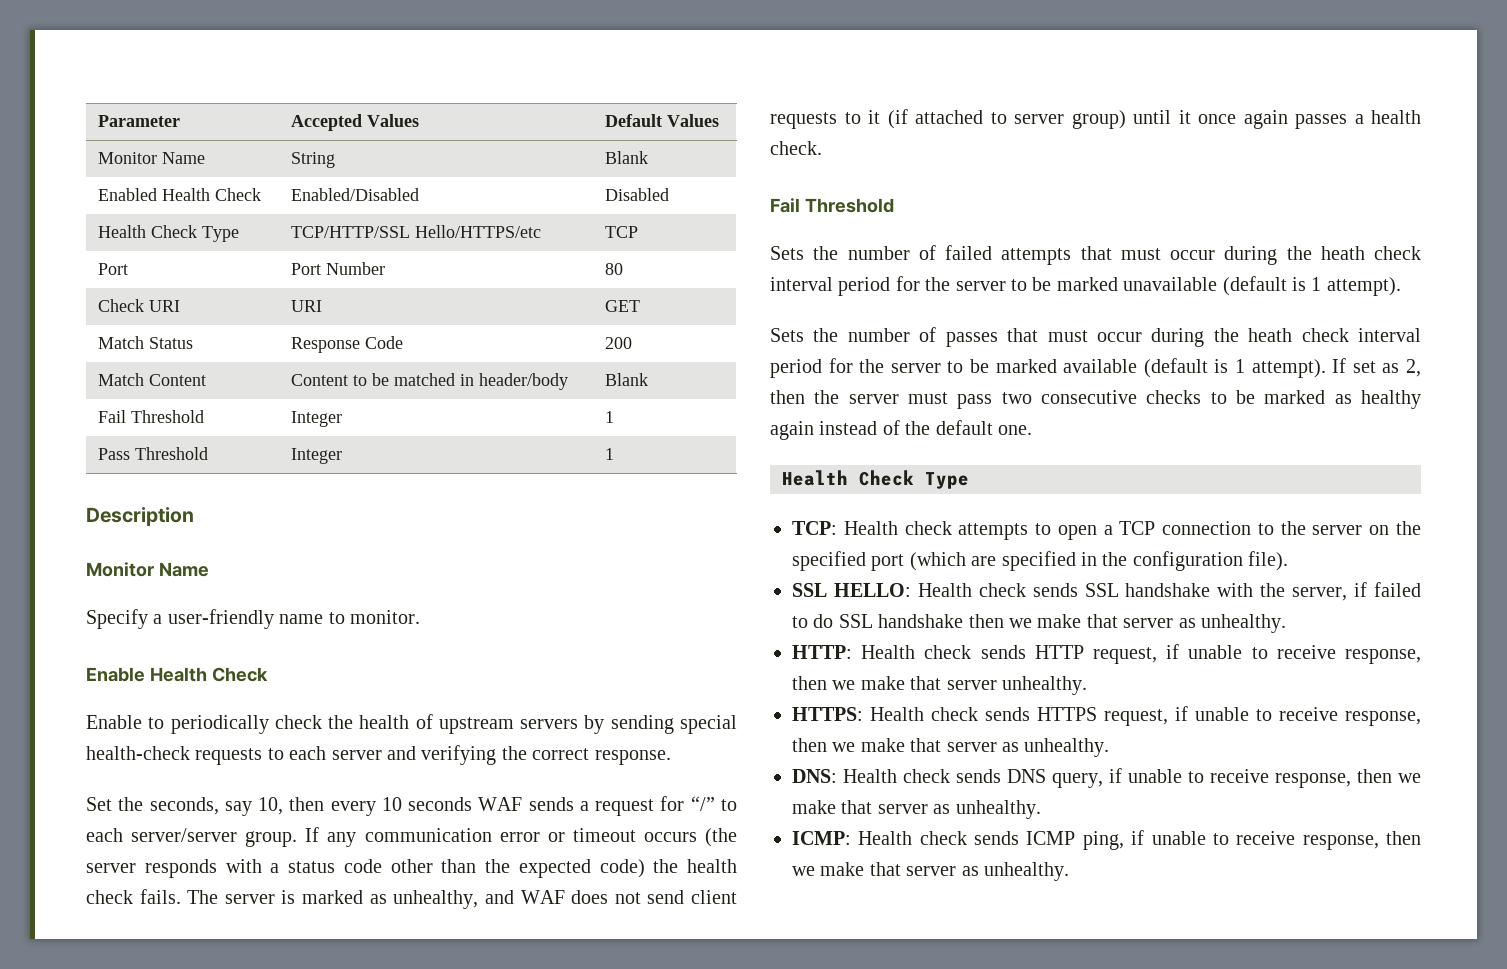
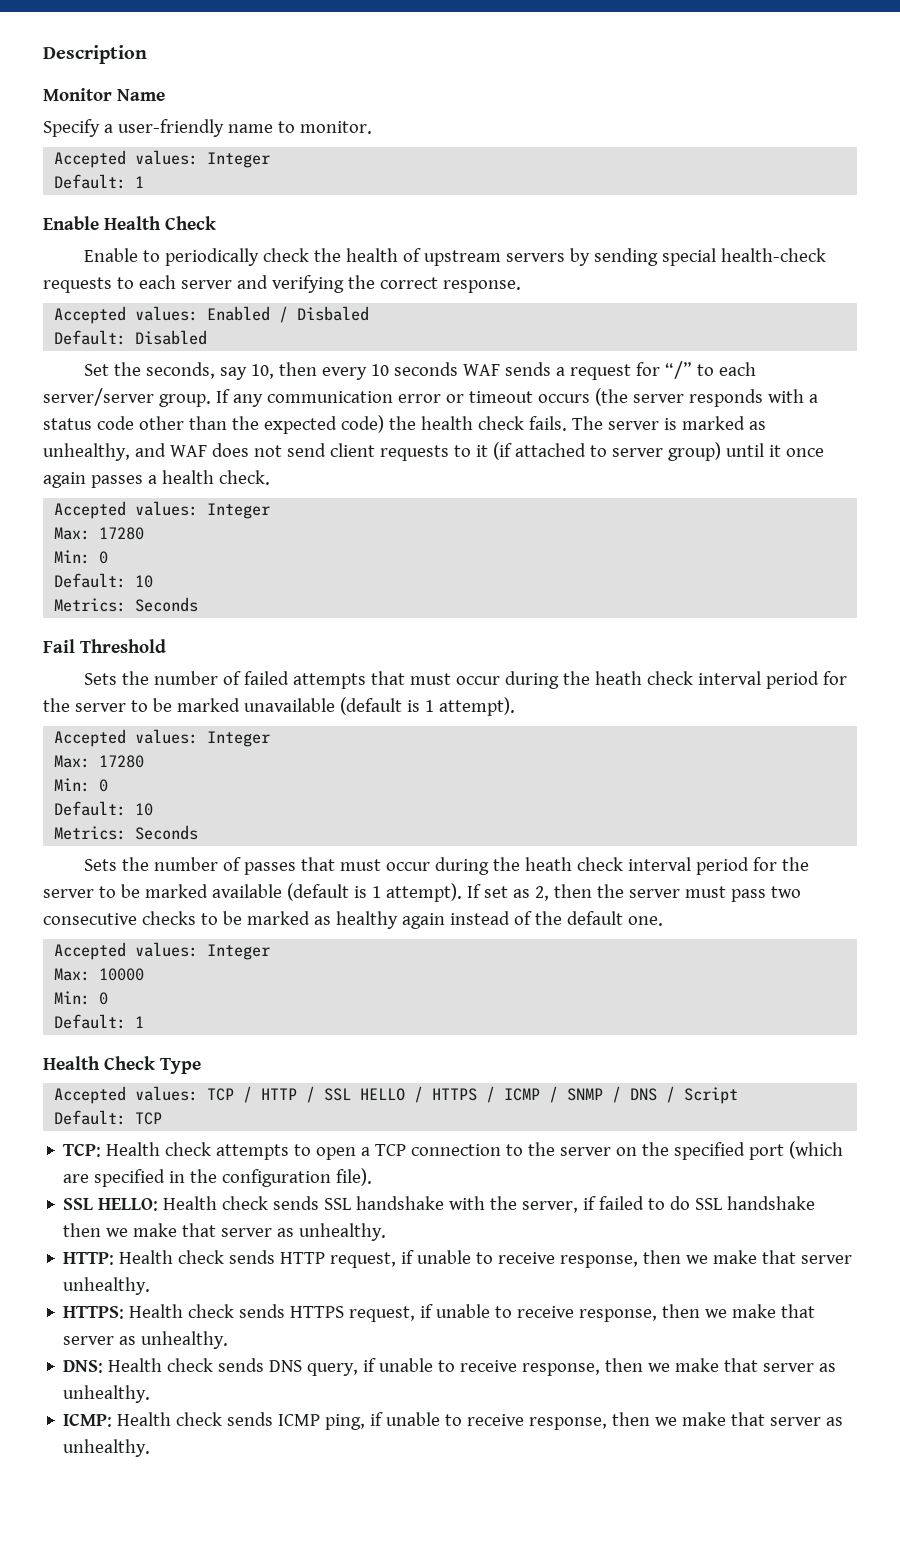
[98,115,181,127] [291,114,420,131] [605,114,720,127] [98,152,206,164] [291,152,336,168] [605,151,649,164] [98,188,262,201] [291,188,420,201] [605,188,670,201] [98,225,240,242] [291,225,542,238] [605,226,639,238] [98,263,129,275] [291,262,386,275] [605,263,624,275] [98,299,181,312] [291,300,323,312] [605,300,641,312] [98,336,194,349] [291,336,404,353] [605,337,633,349] [98,373,207,386] [291,373,569,390] [605,373,649,386] [98,410,205,423] [291,411,343,427] [605,411,615,423] [98,447,209,460] [291,448,343,464] [605,448,615,460] Parameter | Accepted Values | Default Values // Monitor Name | String | Blank // Enabled Health Check | Enabled/Disabled | Disabled // Health Check Type | TCP/HTTP/SSL Hello/HTTPS/etc | TCP // Port | Port Number | 80 // Check URI | URI | GET // Match Status | Response Code | 200 // Match Content | Content to be matched in header/body | Blank // Fail Threshold | Integer | 1 // Pass Threshold | Integer | 1 // -> (43, 54) none
(420, 617) none -> [54,150,271,168] [54,174,145,189] // Accepted values: Integer // Default: 1
(671, 757) none -> [54,306,370,324] [54,330,208,345] // Accepted values: Enabled / Disbaled // Default: Disabled
(822, 148) none -> [54,501,271,519] [54,527,145,540] [54,550,109,564] [54,573,154,588] [54,597,199,612] // Accepted values: Integer // Max: 17280 // Min: 0 // Default: 10 // Metrics: Seconds
(1401, 286) none -> [54,729,271,747] [54,755,145,768] [54,778,109,792] [54,801,154,816] [54,825,199,840] // Accepted values: Integer // Max: 17280 // Min: 0 // Default: 10 // Metrics: Seconds
[782,470,969,489] Health Check Type -> [54,942,271,960] [54,968,145,981] [54,991,109,1005] [54,1014,145,1029] [43,1056,201,1074] [54,1086,739,1104] [54,1110,163,1125] Accepted values: Integer // Max: 10000 // Min: 0 // Default: 1 // Health Check Type // Accepted values: TCP / HTTP / SSL HELLO / HTTPS / ICMP / SNMP / DNS / Script // Default: TCP

